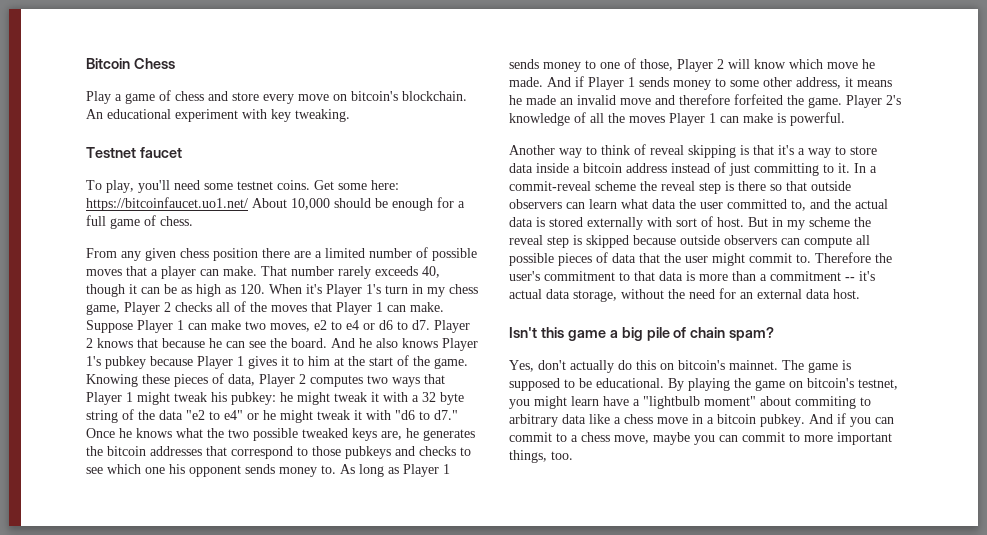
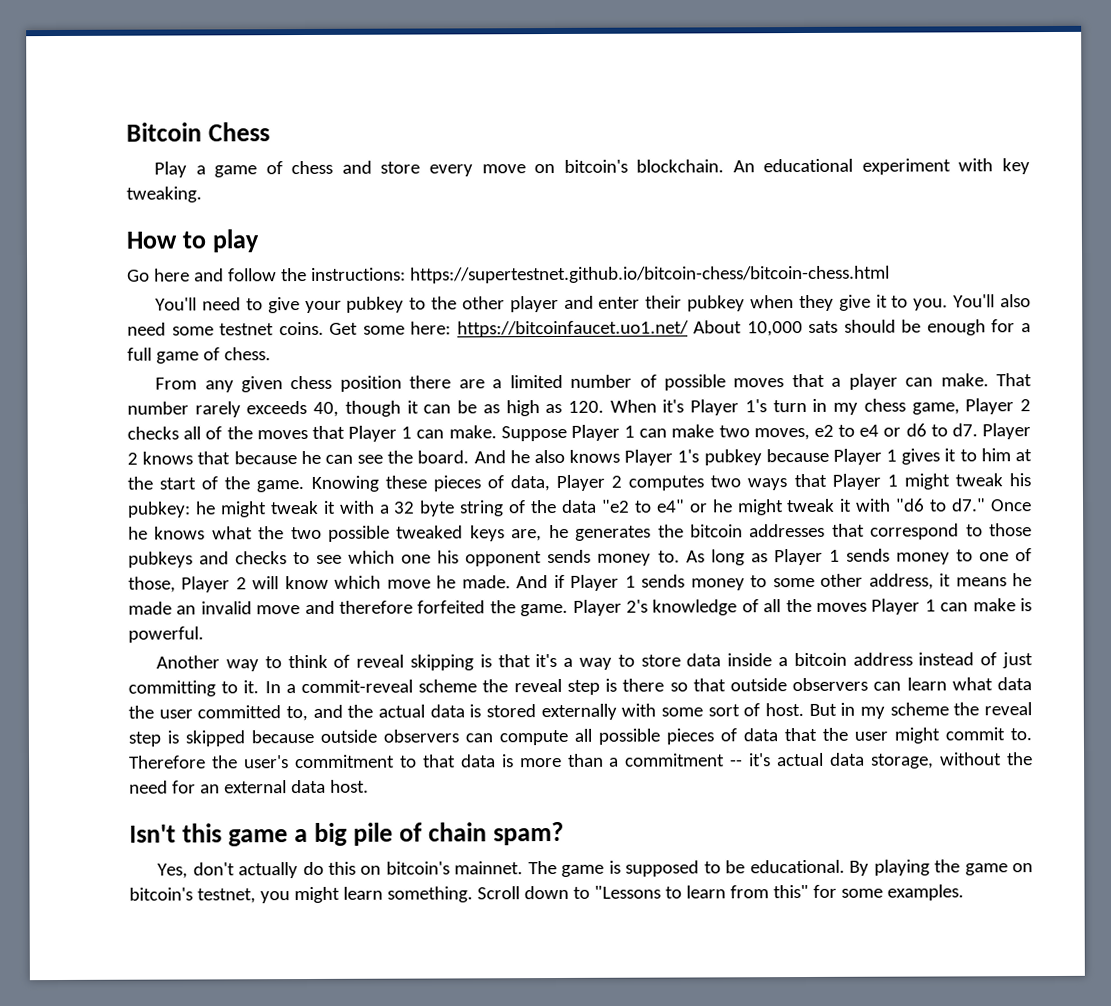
[86,147,182,158] [86,180,170,193] Testnet faucet // To play, you'll -> [126,229,260,253] [127,265,890,284] [155,294,1032,314] How to play // Go here and follow the instructions: https://supertestnet.github.io/bitcoin-chess/bitcoin-chess.html // You'll need to give your pubkey to the other player and enter their pubkey when they give it to you. You'll also
(330, 204) none -> [808,320,839,333] sats
(672, 222) none -> [661,707,704,717] some
[603,396,871,409] [509,413,894,427] [509,432,892,445] [509,450,573,463] have a "lightbulb moment" about commiting to arbitrary data like a chess move in a bitcoin pubkey. And if you can commit to a chess move, maybe you can commit to more important things, too. -> [386,884,964,903] something. Scroll down to "Lessons to learn from this" for some examples.

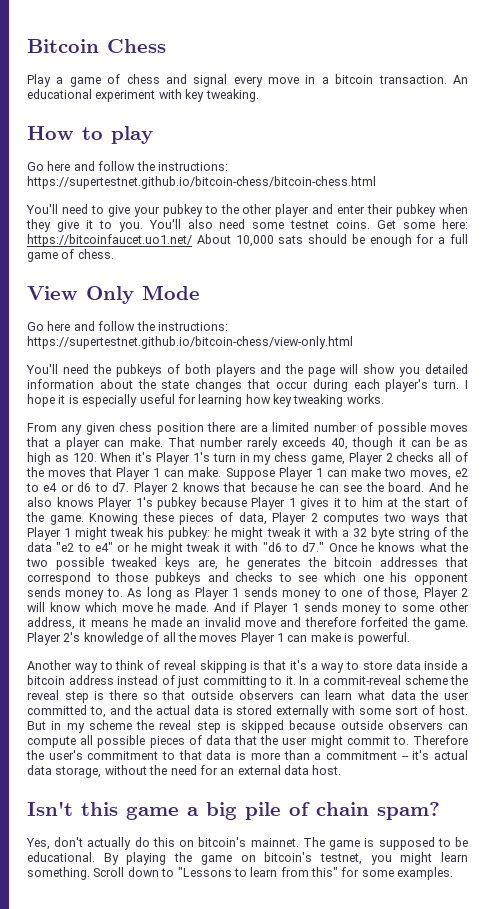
[380,161,421,174] store -> [193,74,228,87] signal
[534,159,725,174] on bitcoin's blockchain. -> [305,74,447,84] in a bitcoin transaction.
(271, 354) none -> [27,285,200,304] [27,321,228,331] [27,336,353,349] [26,364,468,377] [27,379,468,392] [27,394,384,407] // View Only Mode // Go here and follow the instructions: https://supertestnet.github.io/bitcoin-chess/view-only.html // You'll need the pubkeys of both players and the page will show you detailed information about the state changes that occur during each player's turn. I hope it is especially useful for learning how key tweaking works.

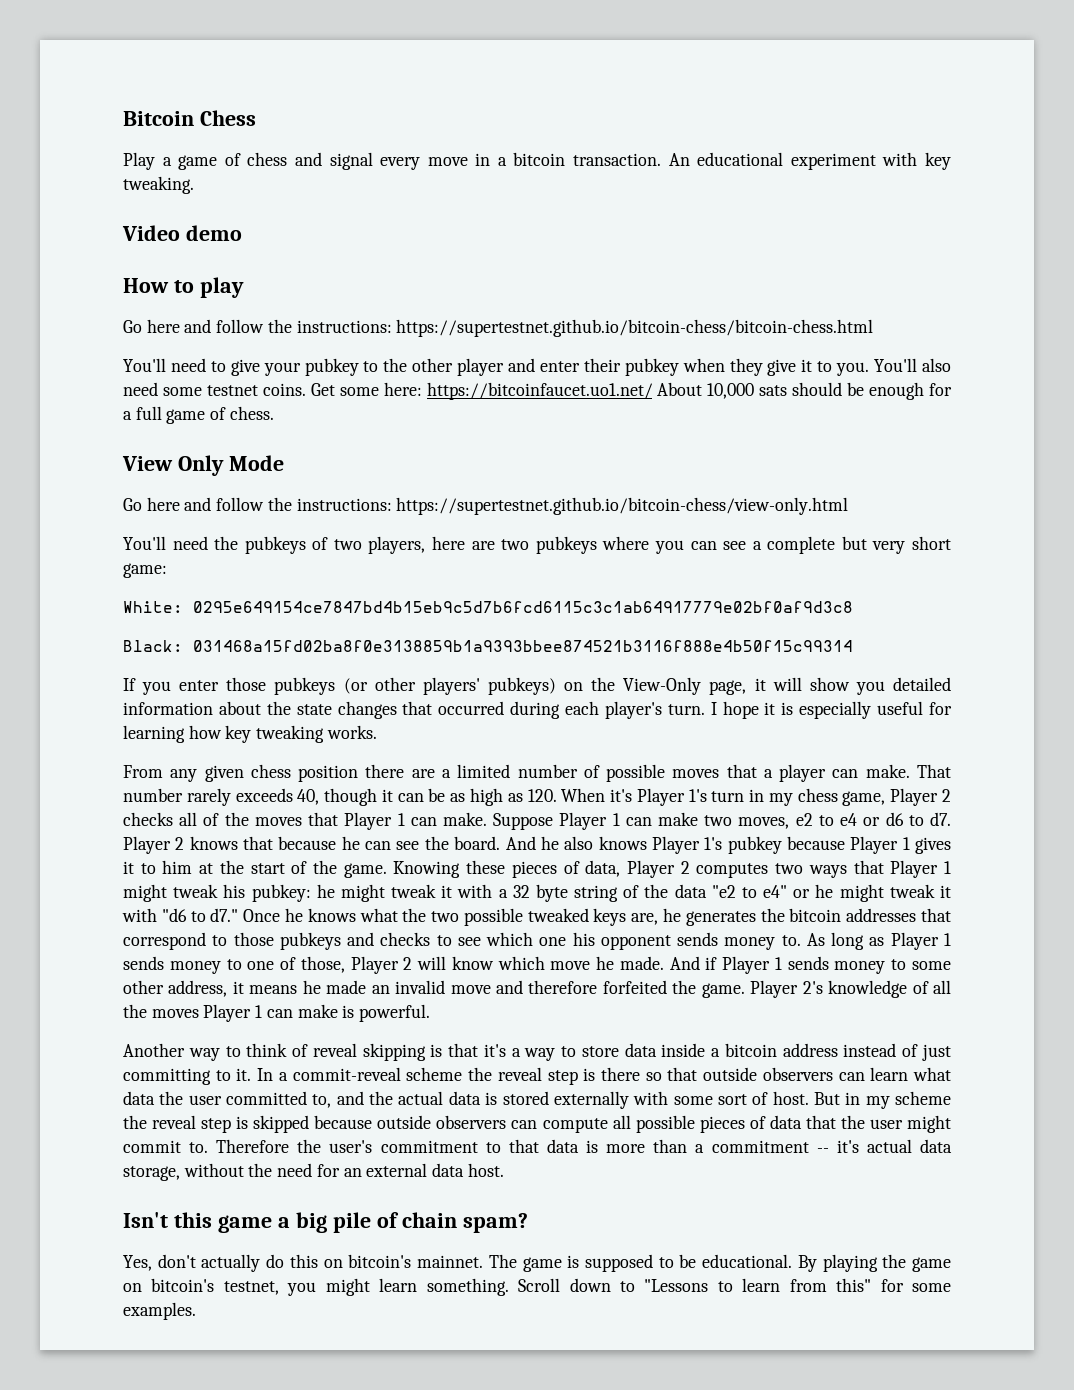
(259, 95) none -> [122,225,242,241] // Video demo
[184,364,336,377] both players and the page -> [333,536,951,554] [123,563,167,578] [123,601,853,613] [123,640,853,652] [123,677,766,695] two players, here are two pubkeys where you can see a complete but very short game: // White: 0295e649154ce7847bd4b15eb9c5d7b6fcd6115c3c1ab64917779e02bf0af9d3c8 // Black: 031468a15fd02ba8f0e3138859b1a9393bbee874521b3116f888e4b50f15c99314 // If you enter those pubkeys (or other players' pubkeys) on the View-Only page, it
[275,381,308,389] occur -> [438,701,505,715] occurred

